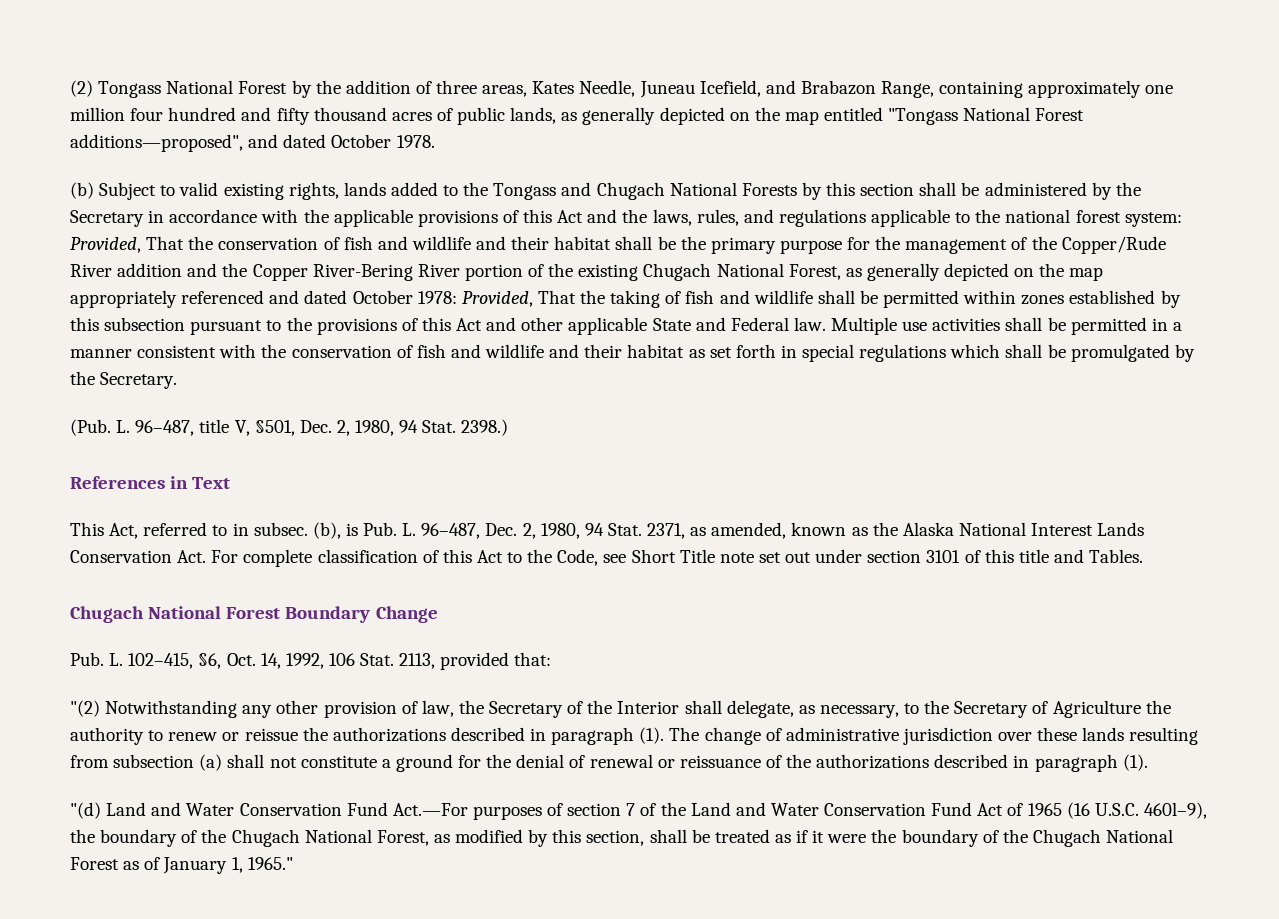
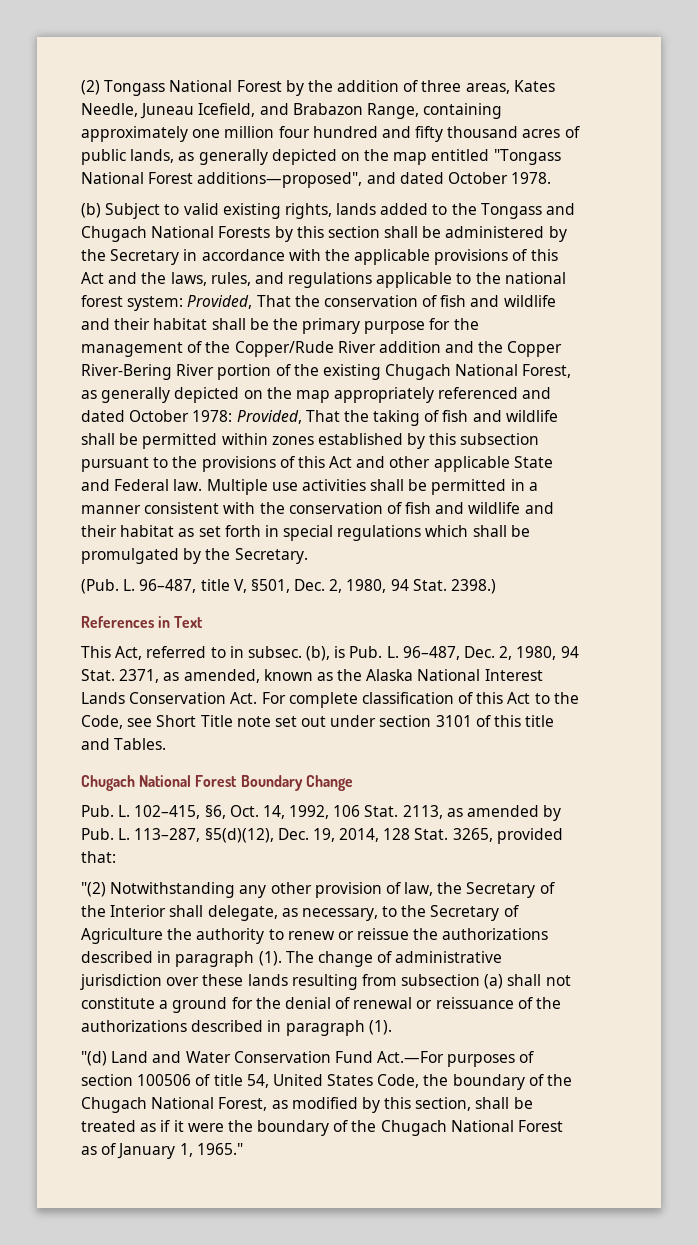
(436, 661) none -> [446,805,562,821] [81,828,493,843] as amended by Pub. L. 113–287, §5(d)(12), Dec. 19, 2014, 128 Stat. 3265,
[626,802,1207,819] 7 of the Land and Water Conservation Fund Act of 1965 (16 U.S.C. 460l–9), -> [137,1074,420,1088] 100506 of title 54, United States Code,

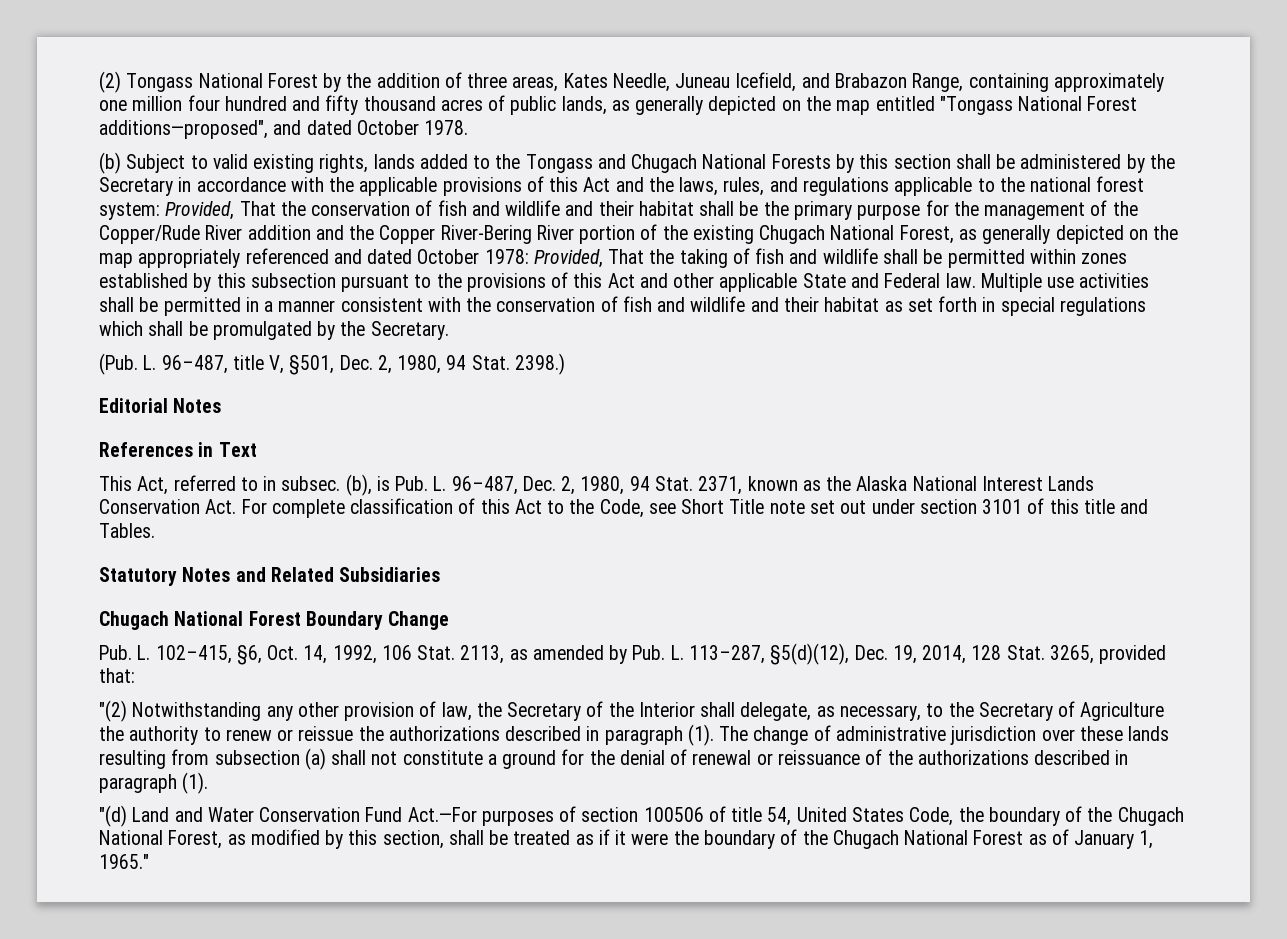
(497, 586) none -> [99,398,222,413] // Editorial Notes
[163,669,260,683] as amended, -> (743, 485) none
(167, 744) none -> [99,567,441,586] // Statutory Notes and Related Subsidiaries

